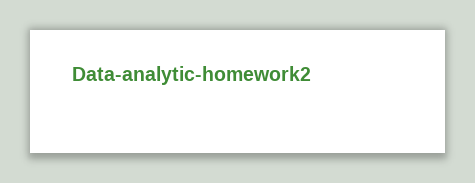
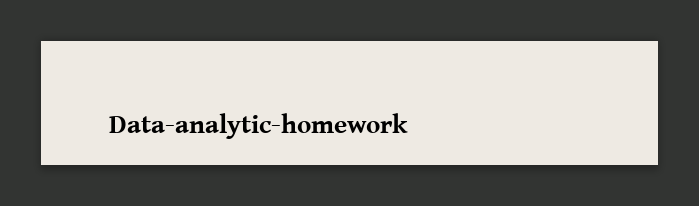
[72,66,311,85] Data-analytic-homework2 -> [109,113,408,139] Data-analytic-homework

